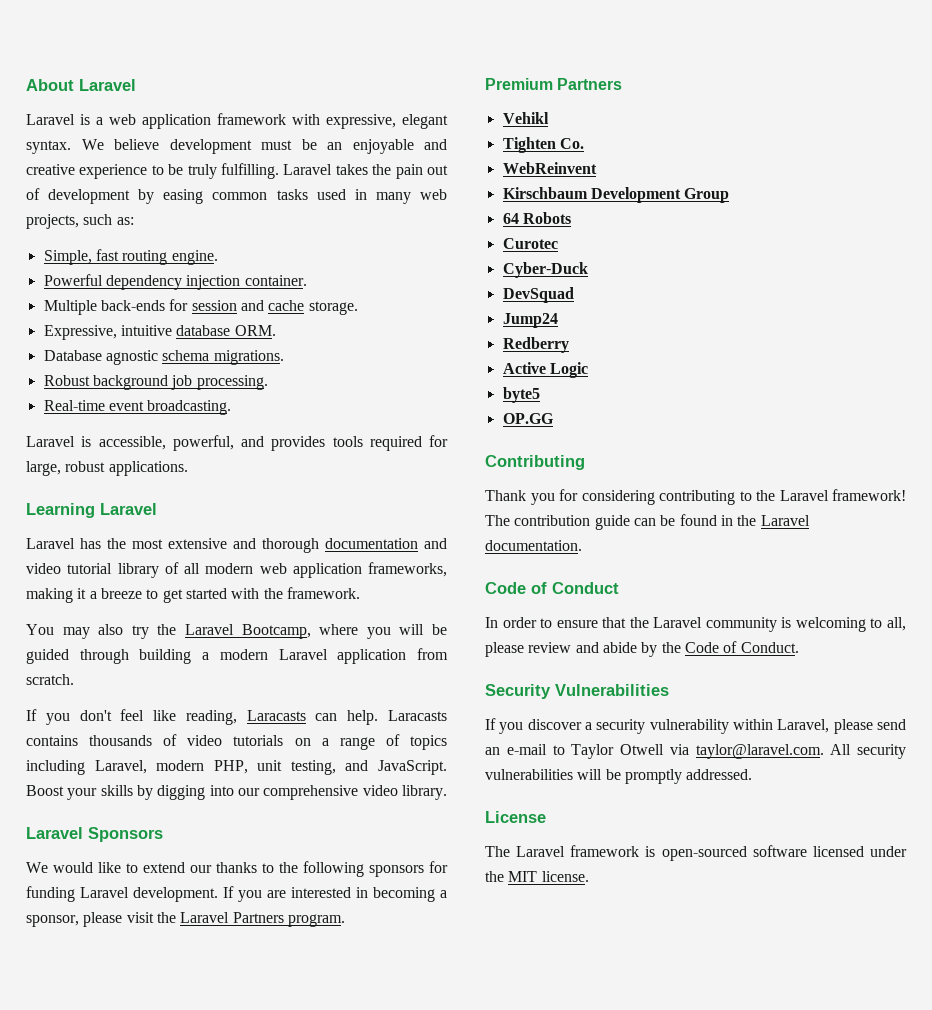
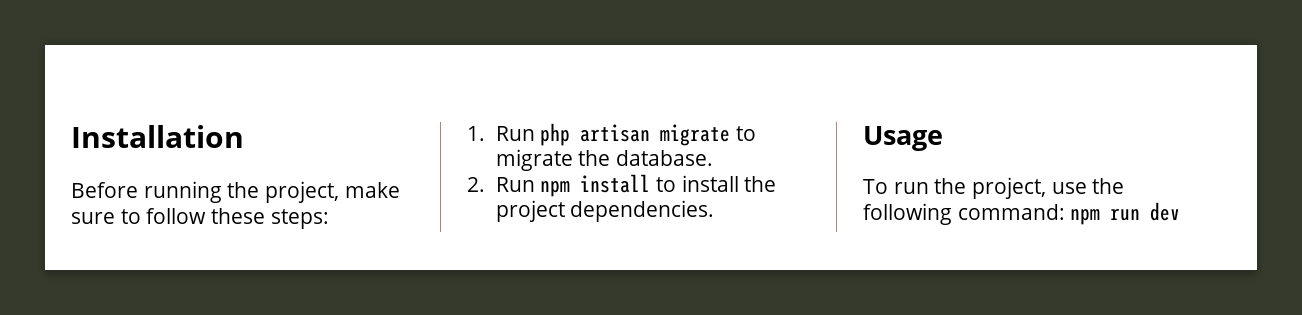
[26,79,136,91] [26,113,448,129] [26,139,447,154] [26,163,448,179] [26,188,447,204] [26,214,134,229] [43,249,218,265] [43,274,307,290] [43,299,358,315] [43,325,276,340] [43,350,284,365] [43,375,268,390] [43,400,232,415] [26,435,448,451] [26,461,188,476] [26,503,157,518] [26,538,447,553] [26,562,447,578] [26,587,360,603] [26,624,448,639] [26,648,449,664] [26,674,74,685] [26,709,447,725] [26,734,447,750] [26,760,447,775] [26,785,447,800] [26,827,163,842] [26,861,448,877] [26,886,447,902] [26,912,345,927] [485,78,623,90] [502,112,549,124] [502,137,584,153] [502,162,597,174] [502,187,730,203] [502,212,571,224] [502,238,558,249] [502,262,588,278] [502,287,574,303] [502,313,558,328] [502,337,569,353] [502,362,588,378] [502,387,540,403] [502,413,554,424] [485,455,585,470] [485,489,906,505] [485,514,810,530] [485,540,582,551] [485,582,619,594] [485,617,907,632] [485,641,799,657] [485,684,669,699] [485,718,906,734] [485,744,906,759] [485,769,753,784] [485,811,546,823] [485,845,907,861] [485,871,589,882] About Laravel // Laravel is a web application framework with expressive, elegant syntax. We believe development must be an enjoyable and creative experience to be truly fulfilling. Laravel takes the pain out of development by easing common tasks used in many web projects, such as: // Simple, fast routing engine. // Powerful dependency injection container. // Multiple back-ends for session and cache storage. // Expressive, intuitive database ORM. // Database agnostic schema migrations. // Robust background job processing. // Real-time event broadcasting. // Laravel is accessible, powerful, and provides tools required for large, robust applications. // Learning Laravel // Laravel has the most extensive and thorough documentation and video tutorial library of all modern web application frameworks, making it a breeze to get started with the framework. // You may also try the Laravel Bootcamp, where you will be guided through building a modern Laravel application from scratch. // If you don't feel like reading, Laracasts can help. Laracasts contains thousands of video tutorials on a range of topics including Laravel, modern PHP, unit testing, and JavaScript. Boost your skills by digging into our comprehensive video library. // Laravel Sponsors // We would like to extend our thanks to the following sponsors for funding Laravel development. If you are interested in becoming a sponsor, please visit the Laravel Partners program. // Premium Partners // Vehikl // Tighten Co. // WebReinvent // Kirschbaum Development Group // 64 Robots // Curotec // Cyber-Duck // DevSquad // Jump24 // Redberry // Active Logic // byte5 // OP.GG // Contributing // Thank you for considering contributing to the Laravel framework! The contribution guide can be found in the Laravel documentation. // Code of Conduct // In order to ensure that the Laravel community is welcoming to all, please review and abide by the Code of Conduct. // Security Vulnerabilities // If you discover a security vulnerability within Laravel, please send an e-mail to Taylor Otwell via taylor@laravel.com. All security vulnerabilities will be promptly addressed. // License // The Laravel framework is open-sourced software licensed under the MIT license. -> [71,125,244,148] [71,181,400,203] [71,208,329,229] [467,123,756,146] [495,149,713,171] [467,174,777,197] [495,200,715,222] [863,126,943,151] [863,177,1125,199] [863,202,1181,225] Installation // Before running the project, make sure to follow these steps: // 1. Run php artisan migrate to migrate the database. // 2. Run npm install to install the project dependencies. // Usage // To run the project, use the following command: npm run dev

